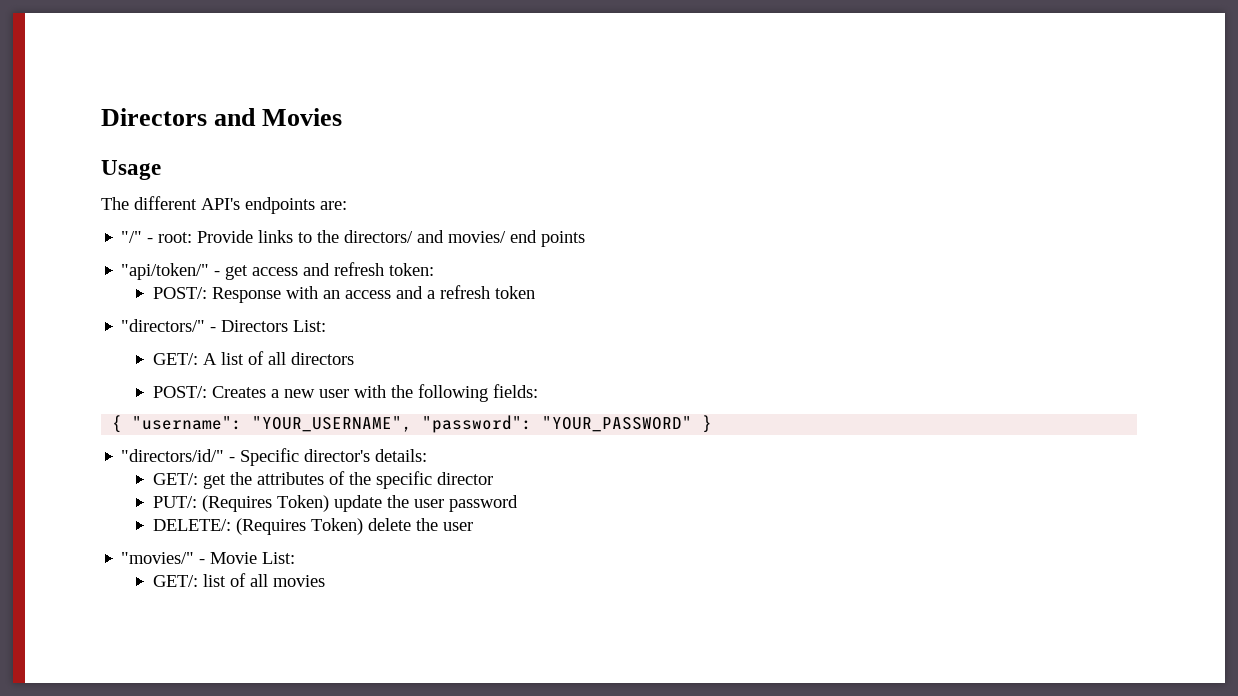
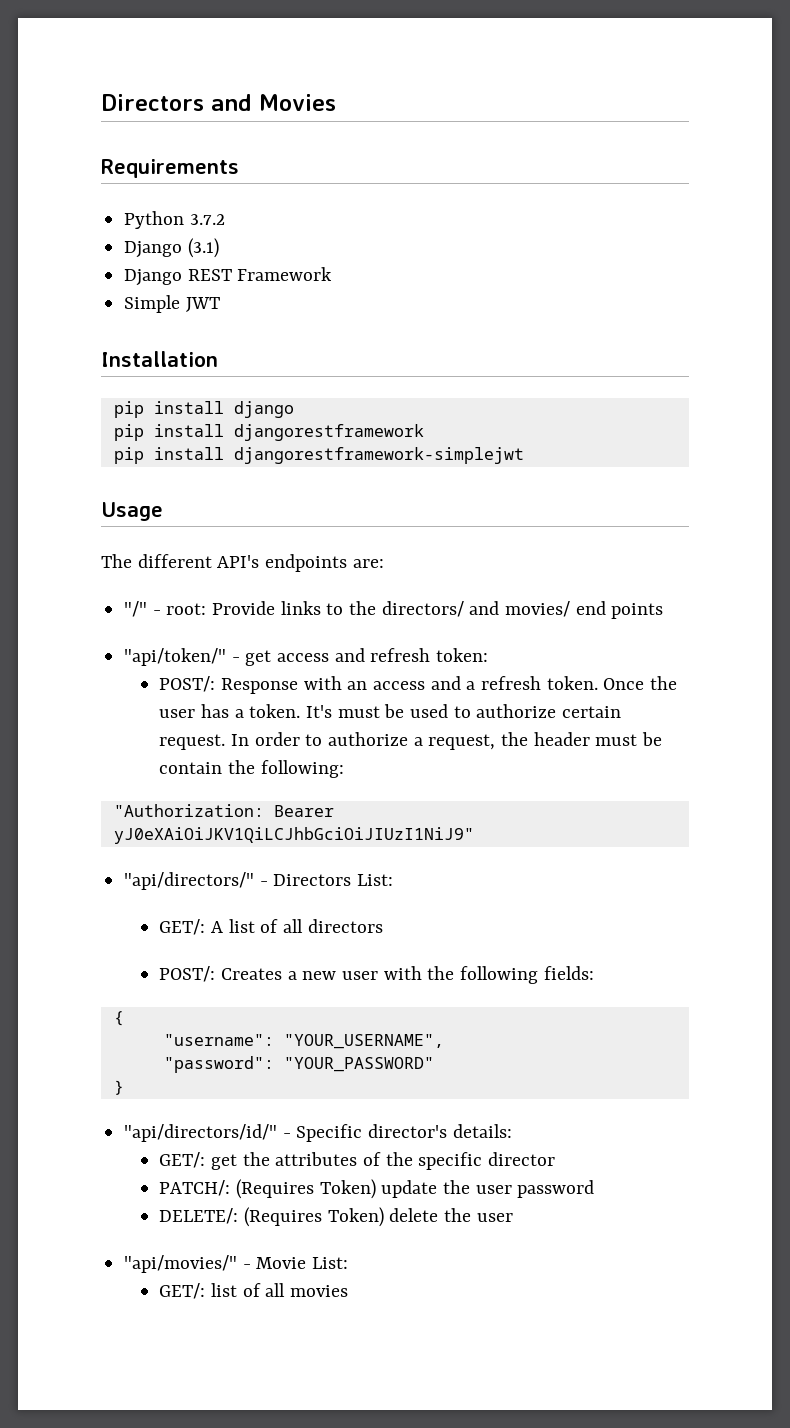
(343, 117) none -> [101,159,239,178] [124,211,225,229] [124,238,219,258] [124,267,333,286] [124,295,220,313] [101,351,218,367] [113,401,294,418] [113,424,424,441] [113,447,524,464] // Requirements // Python 3.7.2 // Django (3.1) // Django REST Framework // Simple JWT // Installation // pip install django // pip install djangorestframework // pip install djangorestframework-simplejwt
[494,286,535,299] [121,319,206,332] token // "directors/" -> [546,676,678,690] [159,704,622,718] [159,732,663,750] [159,760,344,778] [113,804,334,817] [113,827,474,844] [124,872,255,890] token. Once the user has a token. It's must be used to authorize certain request. In order to authorize a request, the header must be contain the following: // "Authorization: Bearer yJ0eXAiOiJKV1QiLCJhbGciOiJIUzI1NiJ9" // "api/directors/"
(123, 424) none -> (124, 1018) //
(413, 424) none -> (444, 1041) //
(693, 424) none -> (434, 1064) //
[121,449,225,462] "directors/id/" -> [124,1124,278,1142] "api/directors/id/"
[152,496,197,508] PUT/: -> [159,1180,231,1196] PATCH/:
[121,552,195,564] "movies/" -> [124,1255,238,1273] "api/movies/"

